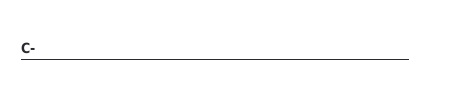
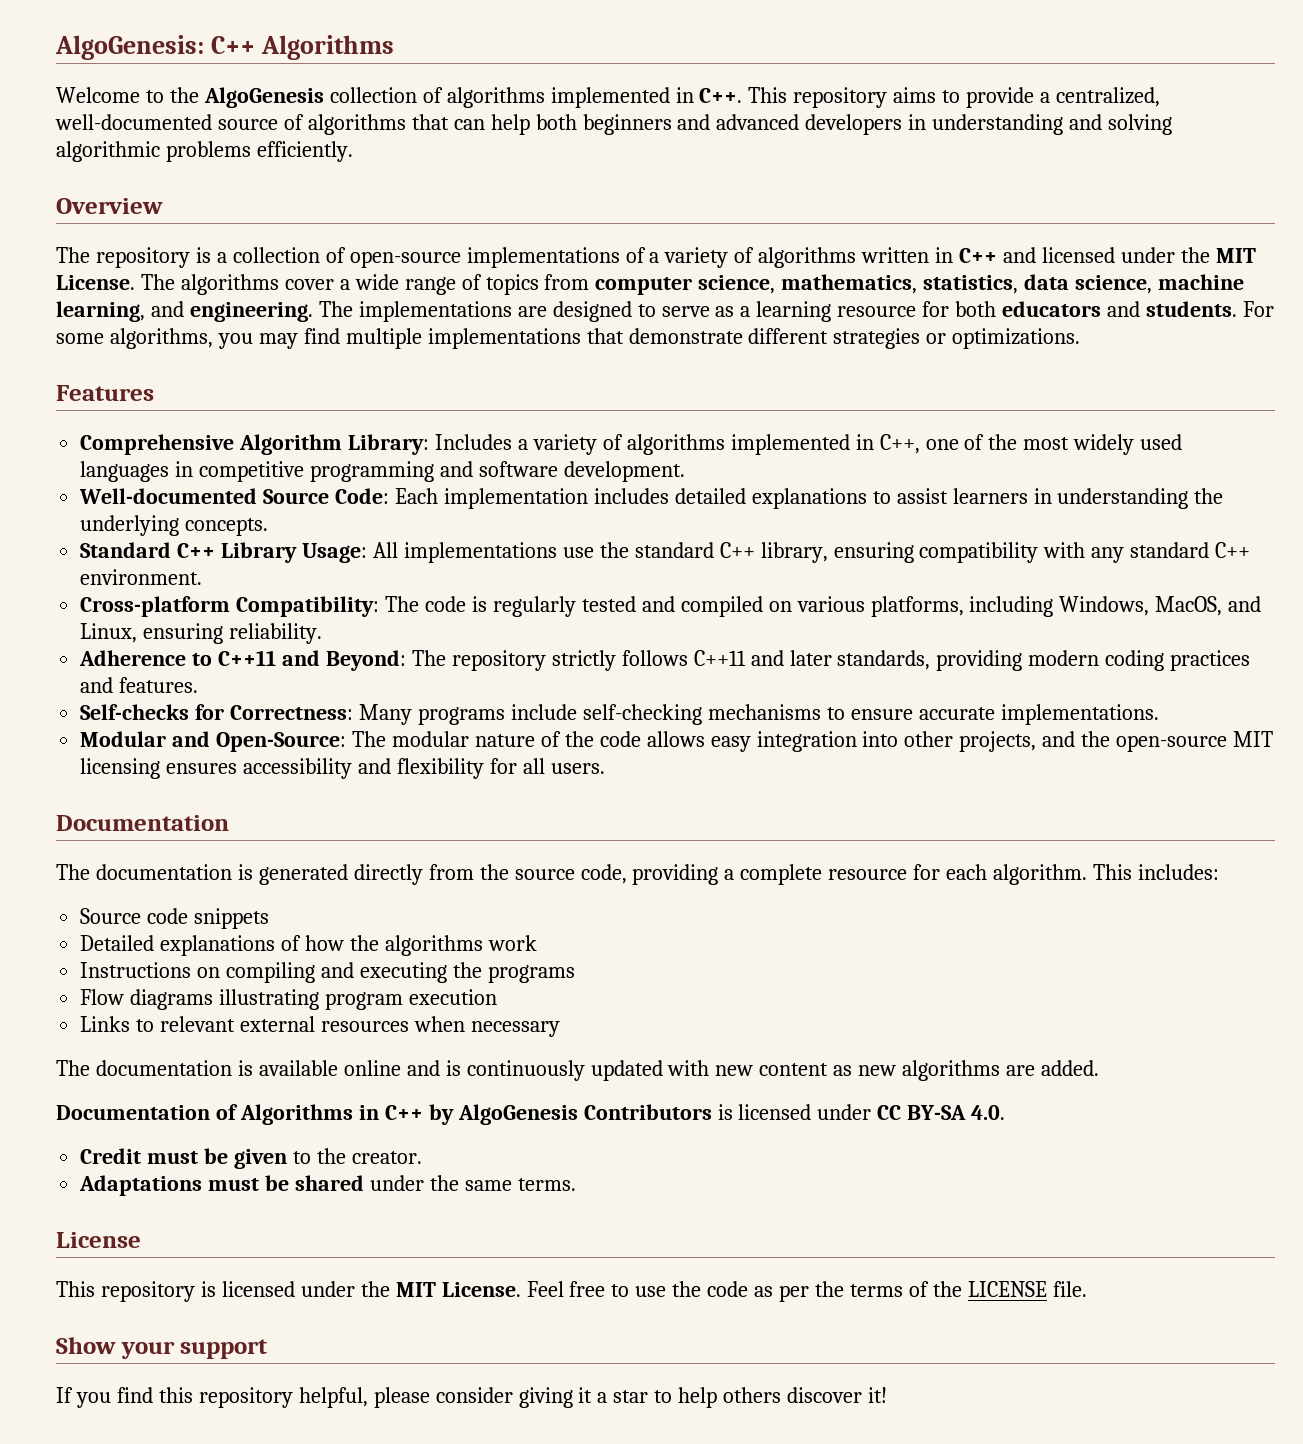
[21,42,35,54] C- -> [55,35,394,60] [56,87,1161,108] [55,114,1173,135] [56,141,353,162] [56,198,163,214] [56,247,1256,268] [56,274,1245,295] [56,301,1274,322] [56,328,1081,349] [56,385,154,401] [80,434,1183,455] [80,461,685,482] [79,488,1224,509] [80,515,269,536] [80,542,1251,563] [80,569,203,585] [80,596,1262,617] [80,623,323,644] [79,650,1251,671] [80,677,199,693] [80,704,1159,725] [80,731,1274,752] [80,758,605,779] [56,815,229,831] [56,864,1219,885] [80,908,270,929] [80,935,537,956] [80,962,575,983] [80,989,497,1010] [80,1016,560,1037] [56,1060,1100,1081] [56,1104,1006,1125] [80,1148,422,1169] [79,1175,576,1196] [56,1232,141,1248] [56,1281,1087,1302] [56,1337,269,1359] [56,1387,888,1408] AlgoGenesis: C++ Algorithms // Welcome to the AlgoGenesis collection of algorithms implemented in C++. This repository aims to provide a centralized, well-documented source of algorithms that can help both beginners and advanced developers in understanding and solving algorithmic problems efficiently. // Overview // The repository is a collection of open-source implementations of a variety of algorithms written in C++ and licensed under the MIT License. The algorithms cover a wide range of topics from computer science, mathematics, statistics, data science, machine learning, and engineering. The implementations are designed to serve as a learning resource for both educators and students. For some algorithms, you may find multiple implementations that demonstrate different strategies or optimizations. // Features // Comprehensive Algorithm Library: Includes a variety of algorithms implemented in C++, one of the most widely used languages in competitive programming and software development. // Well-documented Source Code: Each implementation includes detailed explanations to assist learners in understanding the underlying concepts. // Standard C++ Library Usage: All implementations use the standard C++ library, ensuring compatibility with any standard C++ environment. // Cross-platform Compatibility: The code is regularly tested and compiled on various platforms, including Windows, MacOS, and Linux, ensuring reliability. // Adherence to C++11 and Beyond: The repository strictly follows C++11 and later standards, providing modern coding practices and features. // Self-checks for Correctness: Many programs include self-checking mechanisms to ensure accurate implementations. // Modular and Open-Source: The modular nature of the code allows easy integration into other projects, and the open-source MIT licensing ensures accessibility and flexibility for all users. // Documentation // The documentation is generated directly from the source code, providing a complete resource for each algorithm. This includes: // Source code snippets // Detailed explanations of how the algorithms work // Instructions on compiling and executing the programs // Flow diagrams illustrating program execution // Links to relevant external resources when necessary // The documentation is available online and is continuously updated with new content as new algorithms are added. // Documentation of Algorithms in C++ by AlgoGenesis Contributors is licensed under CC BY-SA 4.0. // Credit must be given to the creator. // Adaptations must be shared under the same terms. // License // This repository is licensed under the MIT License. Feel free to use the code as per the terms of the LICENSE file. // Show your support // If you find this repository helpful, please consider giving it a star to help others discover it!

